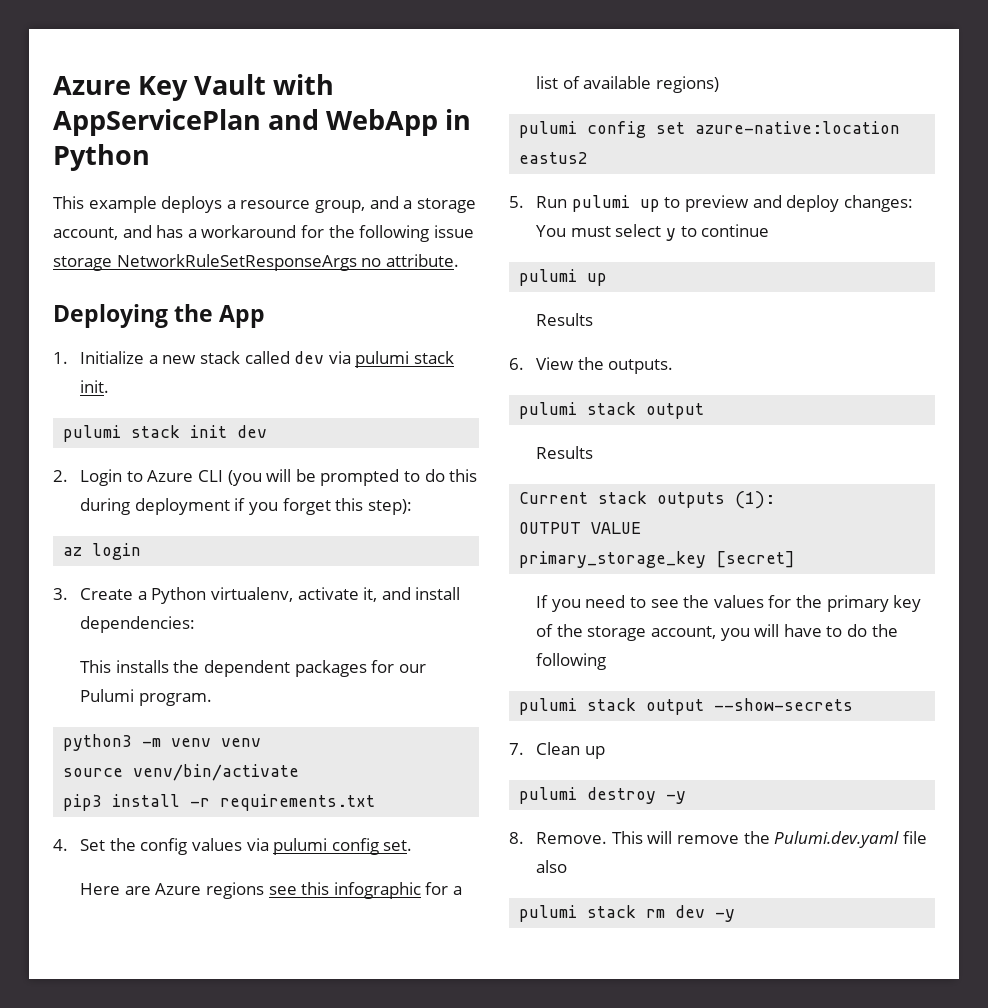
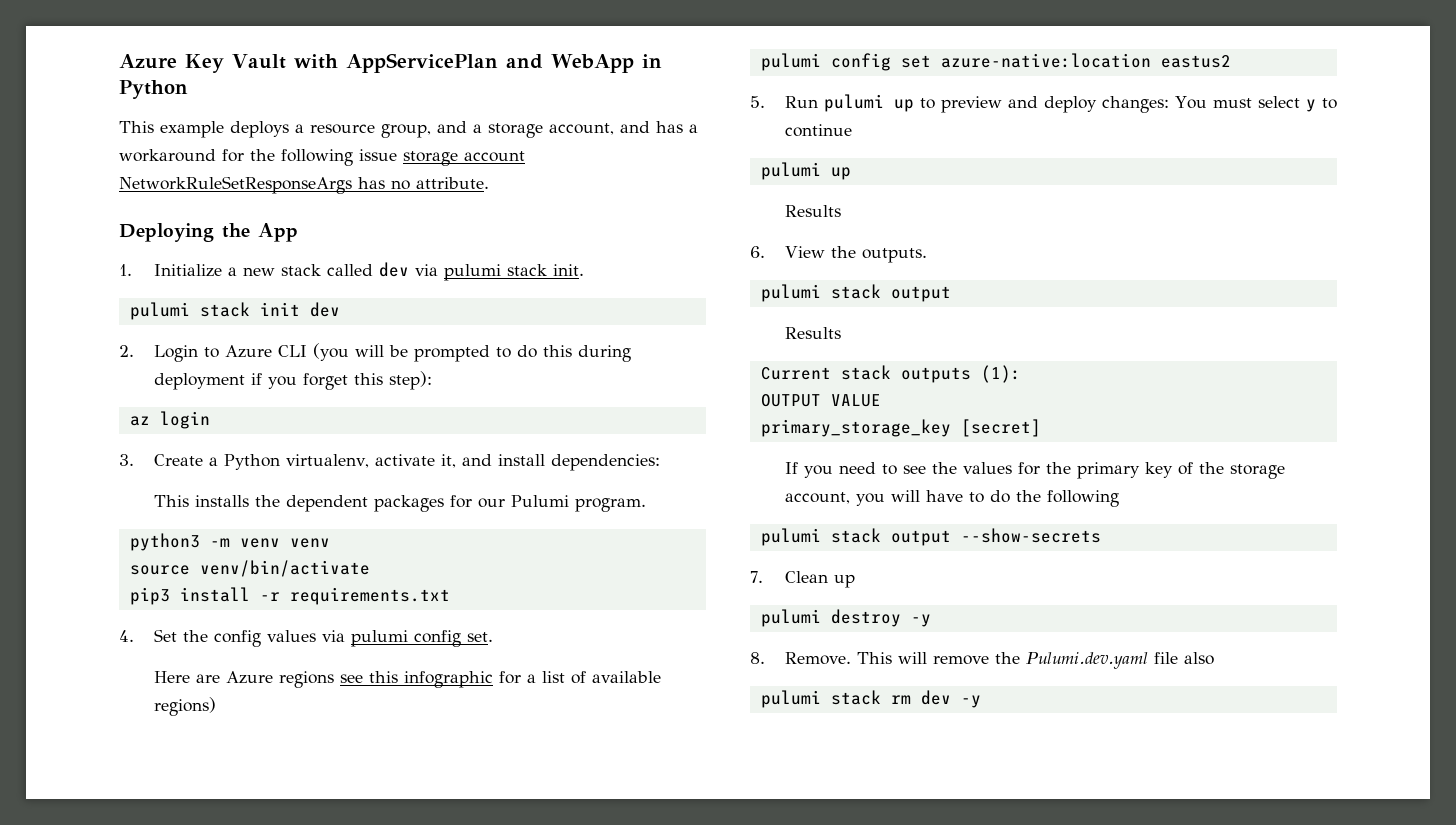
[116,254,357,271] NetworkRuleSetResponseArgs -> [464,151,525,162] [119,176,385,194] account NetworkRuleSetResponseArgs has

